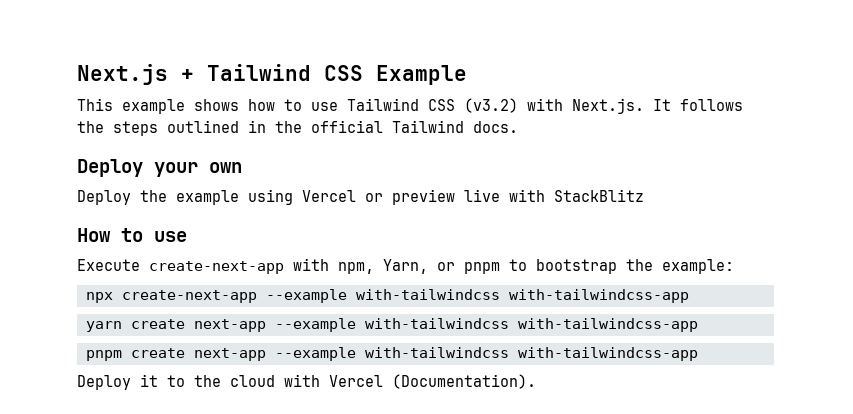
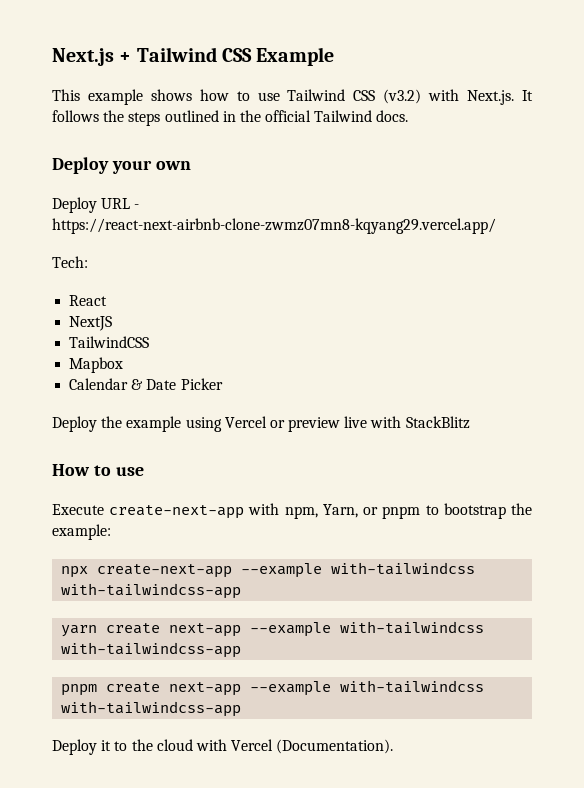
(242, 167) none -> [52,197,140,213] [52,218,496,234] [52,256,88,268] [69,295,108,306] [69,316,113,331] [69,336,150,348] [69,357,124,373] [69,378,223,390] // Deploy URL - https://react-next-airbnb-clone-zwmz07mn8-kqyang29.vercel.app/ // Tech: // React // NextJS // TailwindCSS // Mapbox // Calendar & Date Picker

